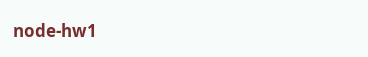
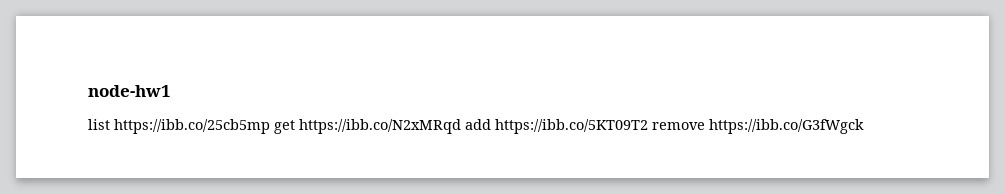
(97, 30) none -> [88,119,864,134] // list https://ibb.co/25cb5mp get https://ibb.co/N2xMRqd add https://ibb.co/5KT09T2 remove https://ibb.co/G3fWgck

